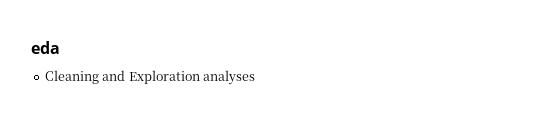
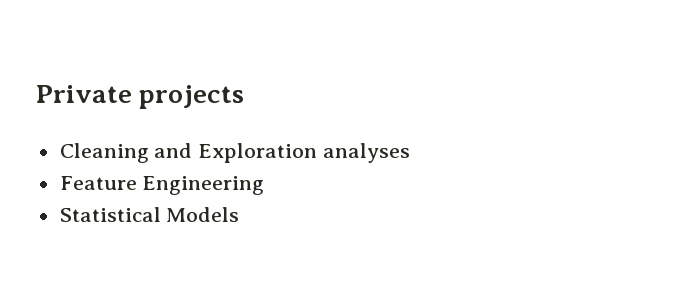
[31,41,60,54] eda -> [36,85,245,109] Private projects
(255, 77) none -> [59,176,265,195] [59,207,240,222] // Feature Engineering // Statistical Models

